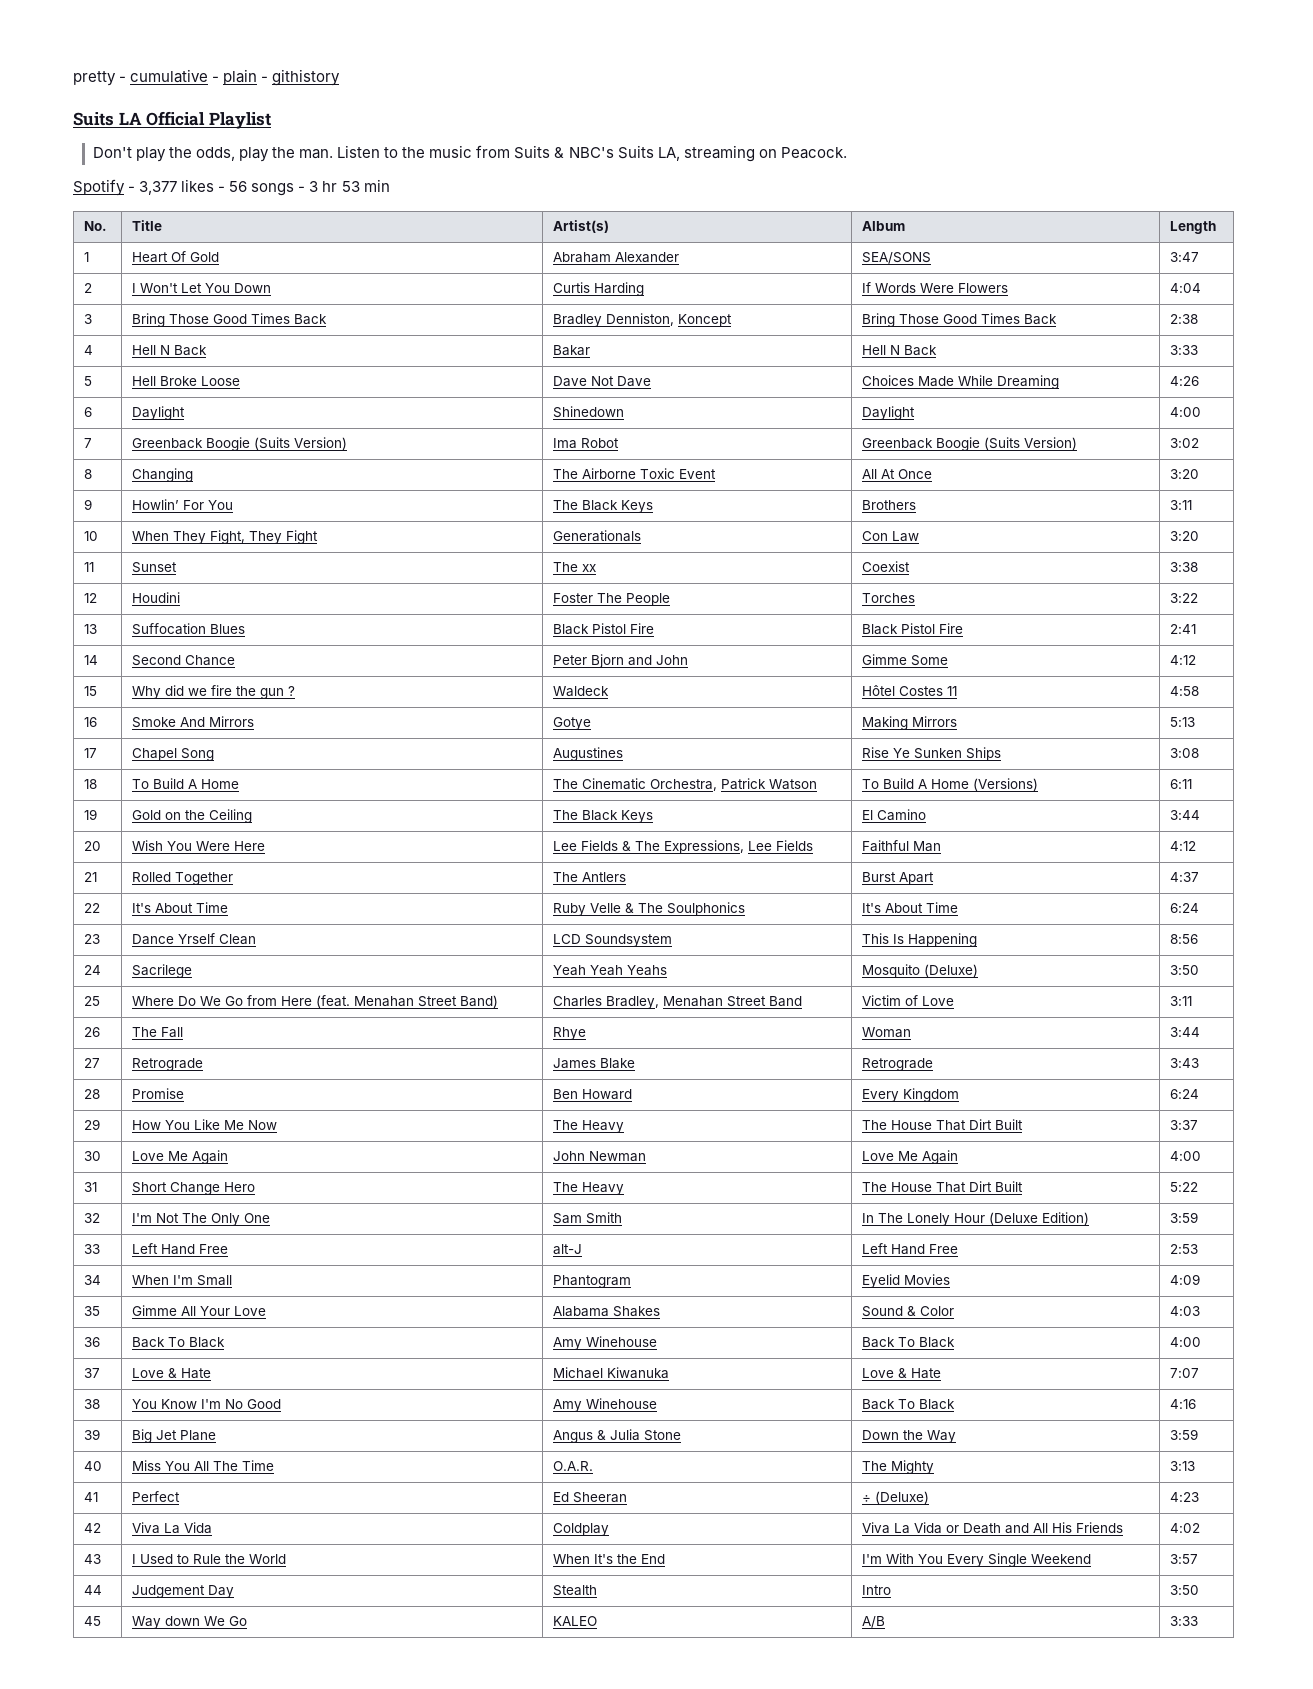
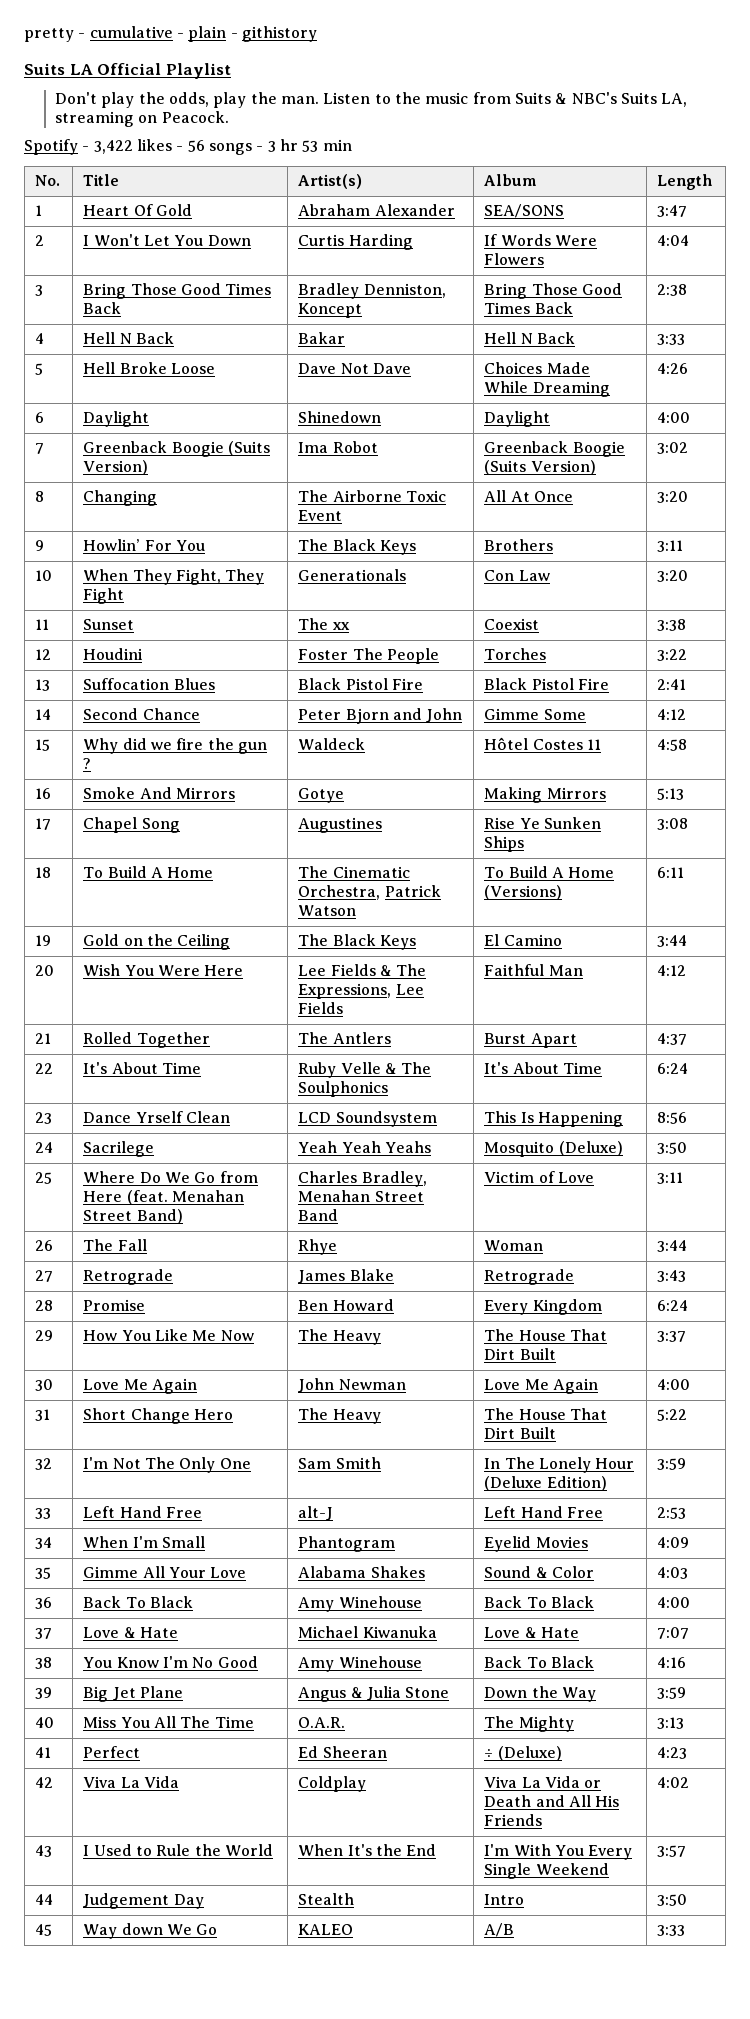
[139,181,178,195] 3,377 -> [93,140,133,154] 3,422

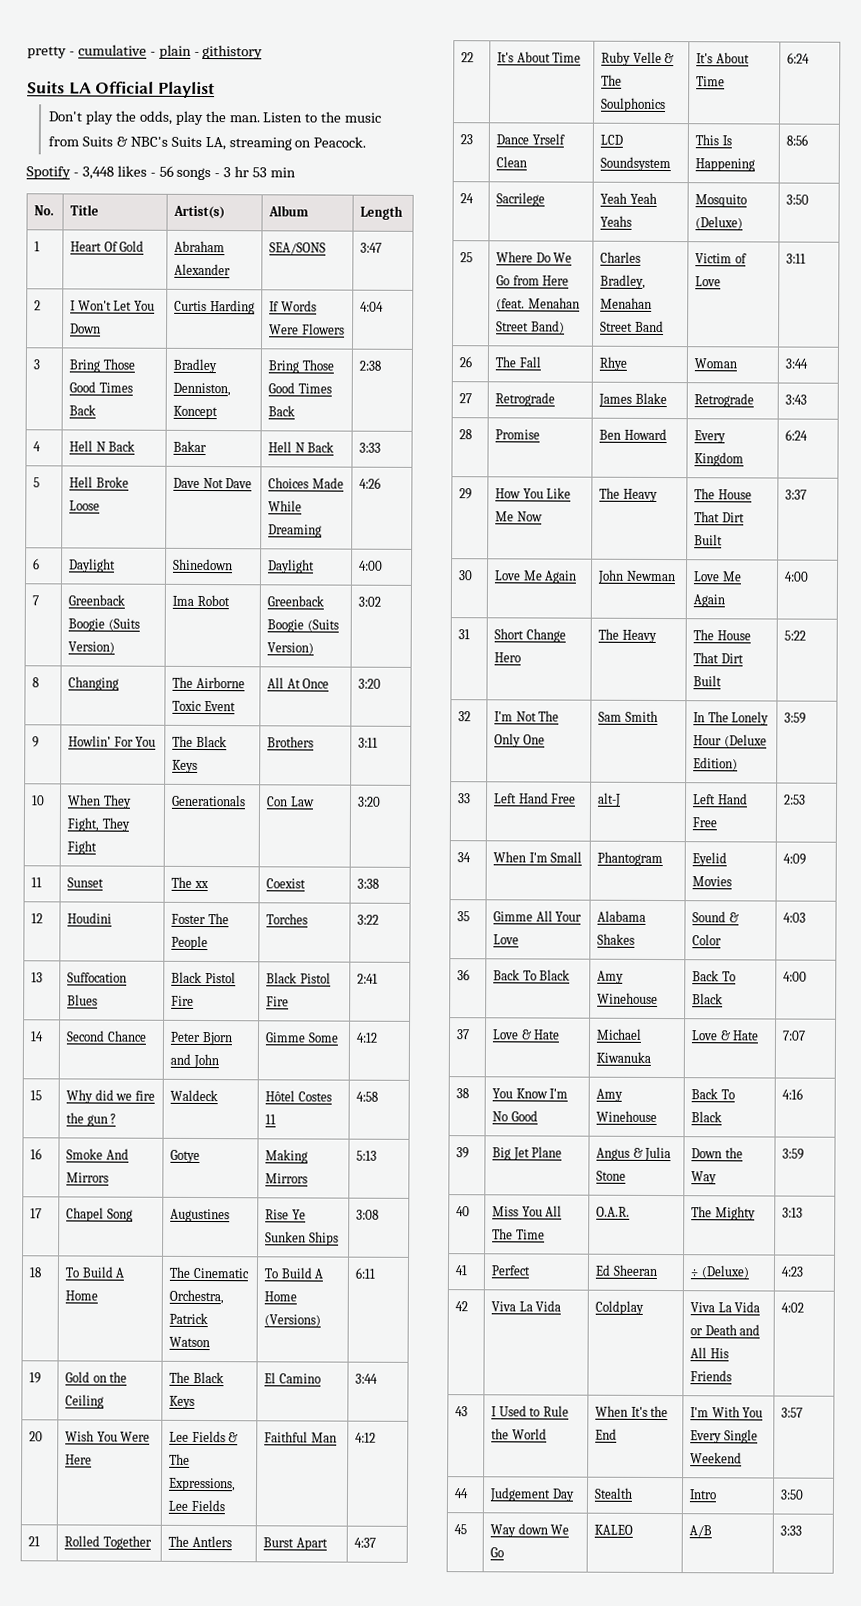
[93,140,133,154] 3,422 -> [81,166,114,180] 3,448

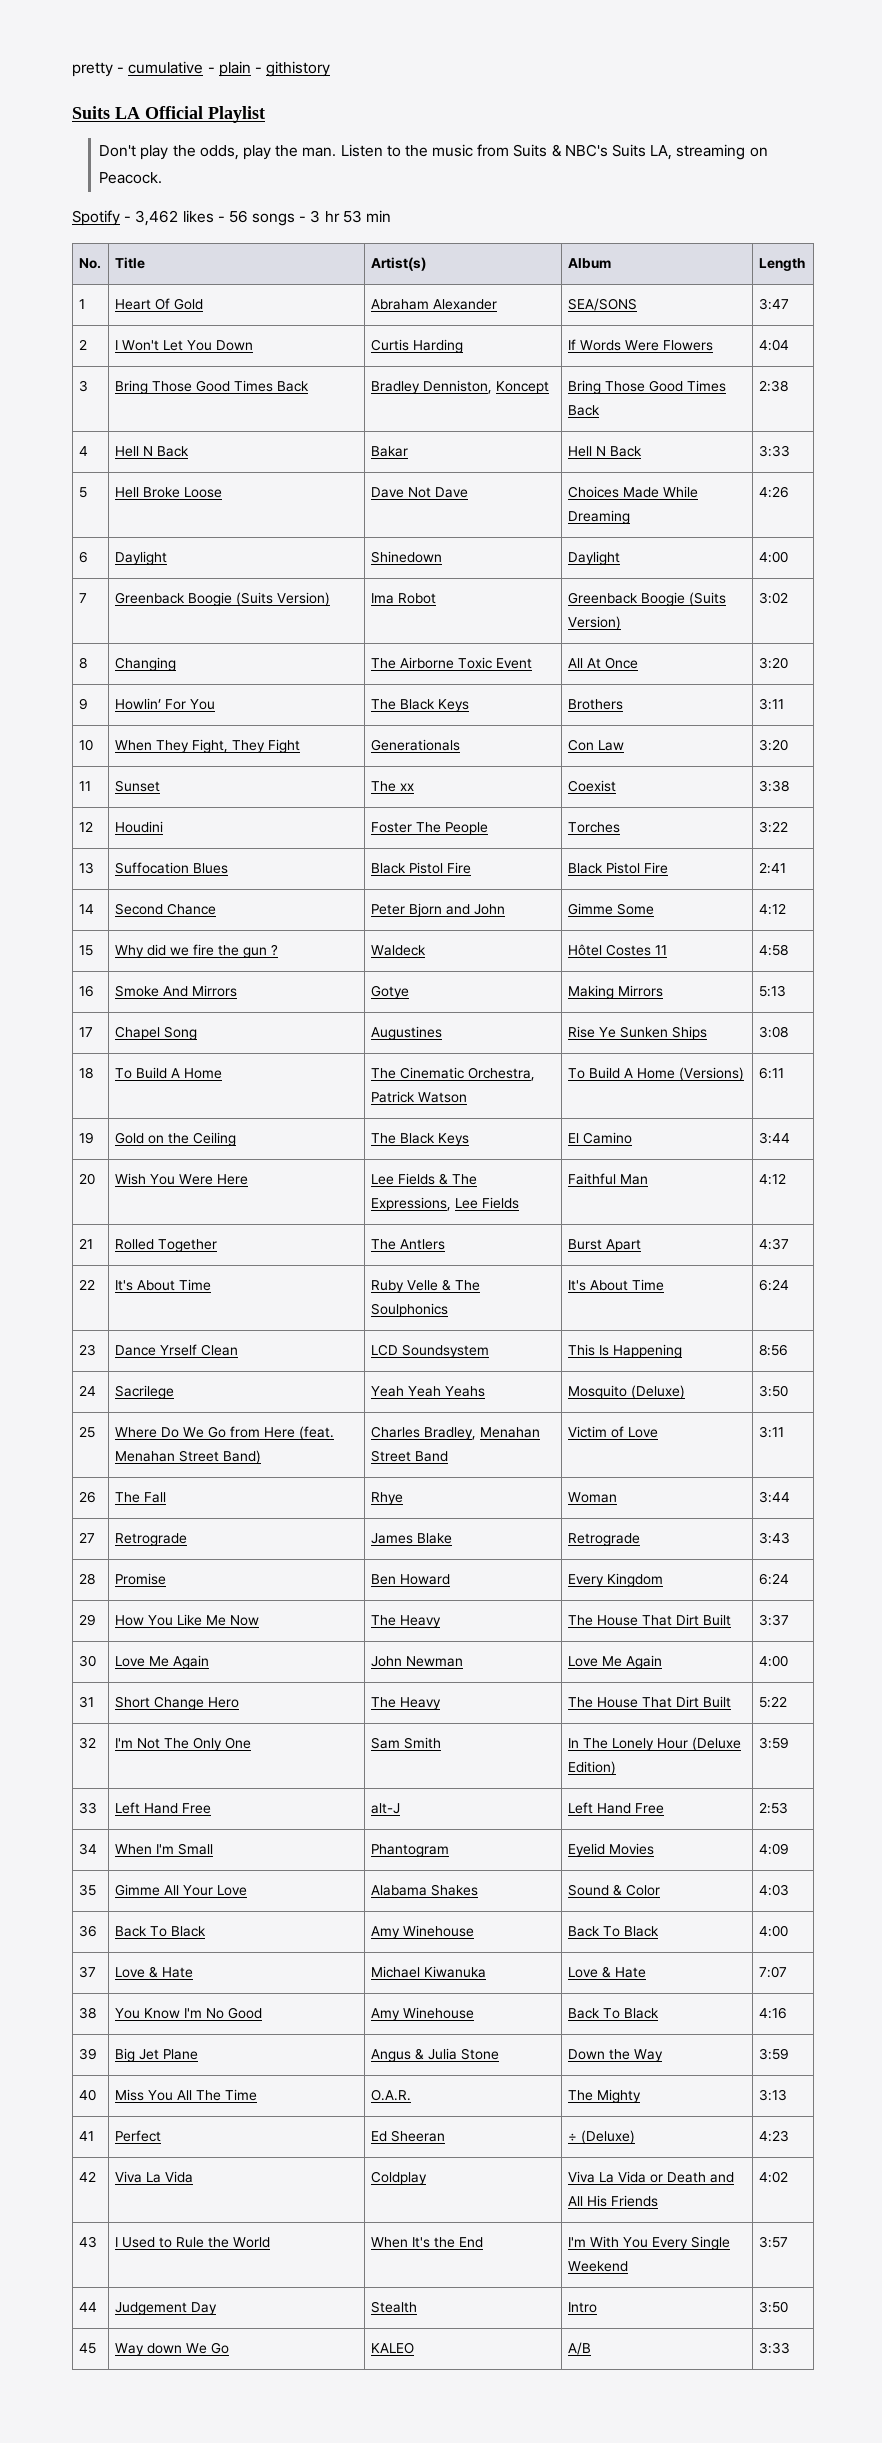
[81,166,114,180] 3,448 -> [135,210,179,226] 3,462

